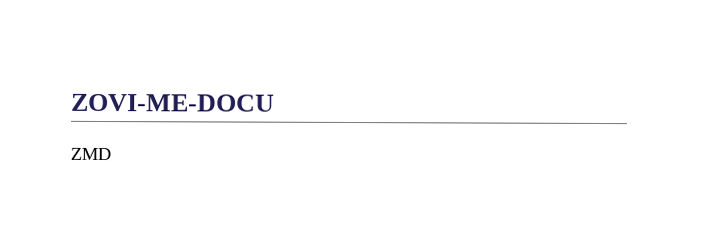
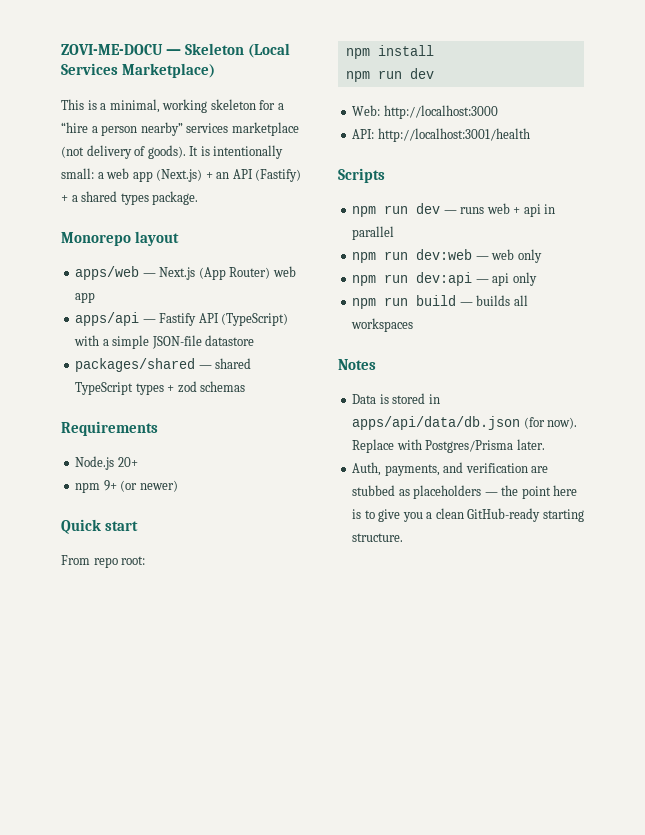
[70,147,111,161] // ZMD -> [166,43,291,58] [61,63,216,78] [61,99,284,113] [61,122,299,136] [61,145,284,159] [61,168,302,182] [61,191,199,205] [61,231,179,246] [75,266,296,280] [75,292,96,303] [75,312,289,326] [74,335,255,349] [75,358,252,372] [75,381,246,395] [61,421,158,436] [75,456,138,470] [75,480,178,493] [61,519,138,534] [61,555,146,568] [345,45,434,59] [345,68,434,82] [352,105,498,119] [352,128,530,142] [338,168,385,183] [352,203,556,217] [352,226,395,240] [352,249,542,263] [352,272,537,286] [352,295,528,309] [351,318,414,332] [338,359,376,370] [352,393,440,404] [352,416,578,430] [352,439,545,453] [352,462,549,476] [352,485,578,499] [352,508,584,522] [352,533,404,542] — Skeleton (Local Services Marketplace) // This is a minimal, working skeleton for a “hire a person nearby” services marketplace (not delivery of goods). It is intentionally small: a web app (Next.js) + an API (Fastify) + a shared types package. // Monorepo layout // apps/web — Next.js (App Router) web app // apps/api — Fastify API (TypeScript) with a simple JSON-file datastore // packages/shared — shared TypeScript types + zod schemas // Requirements // Node.js 20+ // npm 9+ (or newer) // Quick start // From repo root: // npm install // npm run dev // Web: http://localhost:3000 // API: http://localhost:3001/health // Scripts // npm run dev — runs web + api in parallel // npm run dev:web — web only // npm run dev:api — api only // npm run build — builds all workspaces // Notes // Data is stored in apps/api/data/db.json (for now). Replace with Postgres/Prisma later. // Auth, payments, and verification are stubbed as placeholders — the point here is to give you a clean GitHub-ready starting structure.

